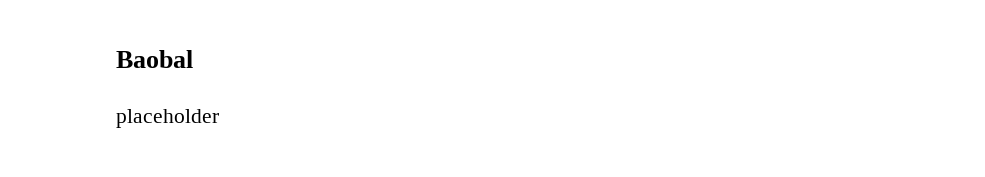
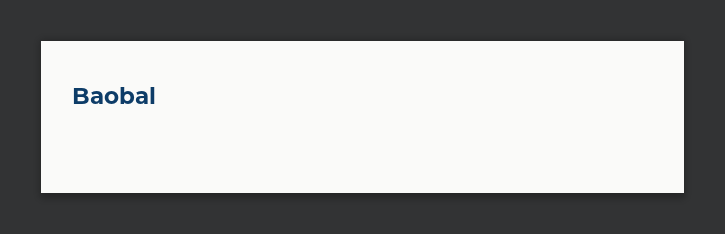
[116,109,219,128] // placeholder -> (156, 95) none

